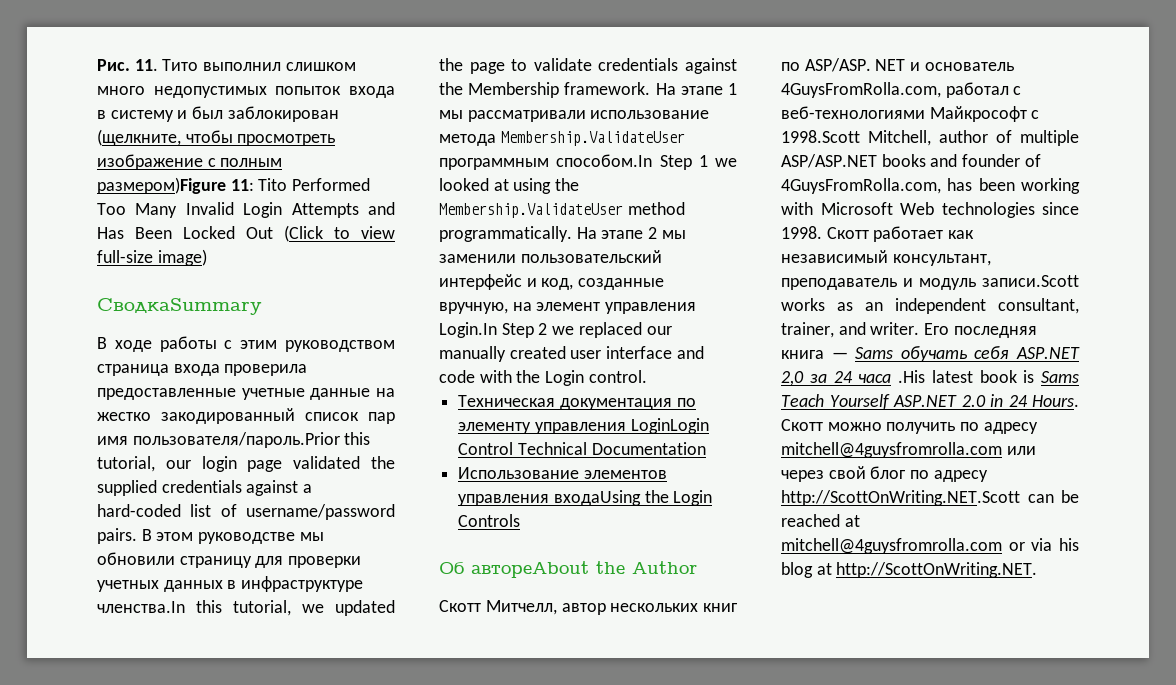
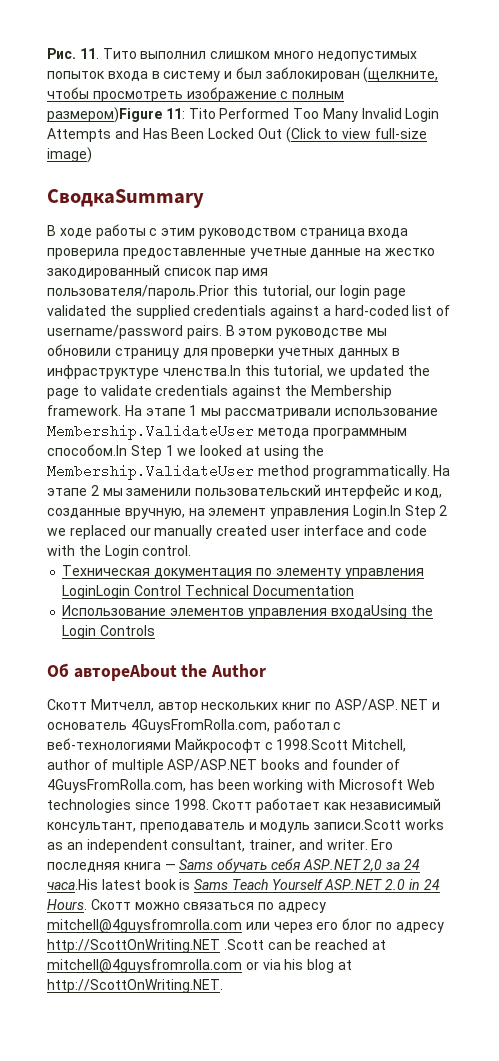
[439,131,685,146] метода Membership.ValidateUser -> [47,424,309,440] Membership.ValidateUser метода
[858,370,925,383] часа .His -> [47,879,98,890] часа.His
[886,422,956,434] получить -> [183,902,255,910] связаться
[828,466,866,479] свой -> [316,922,339,930] его
[781,490,1020,506] http://ScottOnWriting.NET.Scott -> [47,939,264,953] http://ScottOnWriting.NET .Scott

